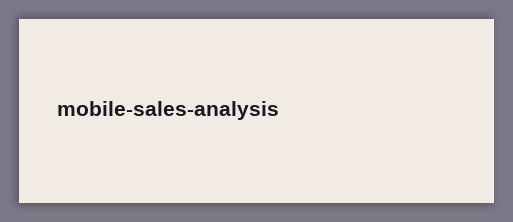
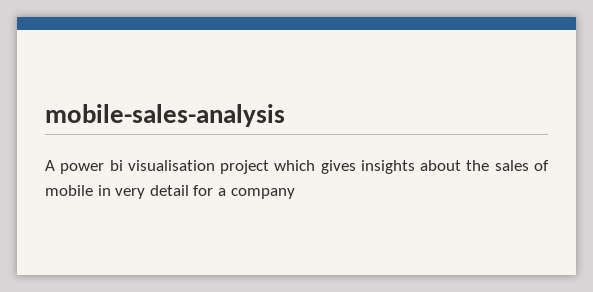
(279, 110) none -> [45,160,549,174] [45,185,295,199] // A power bi visualisation project which gives insights about the sales of mobile in very detail for a company

